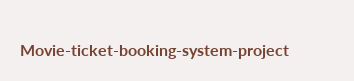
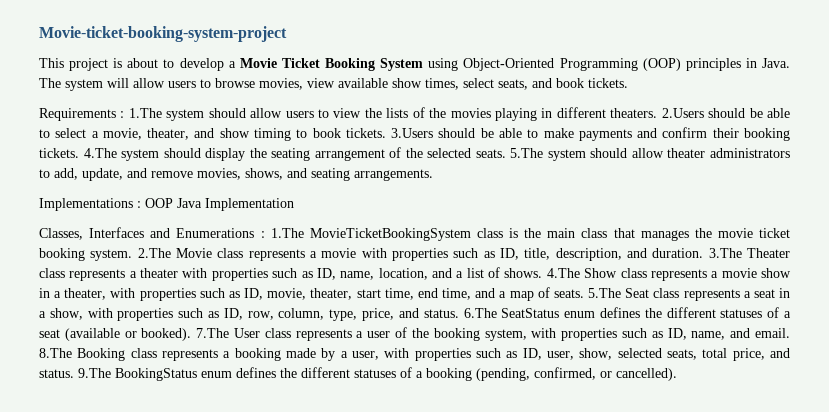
(289, 52) none -> [39,58,791,71] [39,78,628,91] [39,107,791,121] [39,127,791,141] [39,147,790,161] [39,168,433,181] [39,198,294,211] [39,227,790,241] [39,248,791,261] [39,267,792,281] [39,287,790,301] [39,307,792,321] [39,327,791,341] [39,348,790,361] [39,367,677,381] // This project is about to develop a Movie Ticket Booking System using Object-Oriented Programming (OOP) principles in Java. The system will allow users to browse movies, view available show times, select seats, and book tickets. // Requirements : 1.The system should allow users to view the lists of the movies playing in different theaters. 2.Users should be able to select a movie, theater, and show timing to book tickets. 3.Users should be able to make payments and confirm their booking tickets. 4.The system should display the seating arrangement of the selected seats. 5.The system should allow theater administrators to add, update, and remove movies, shows, and seating arrangements. // Implementations : OOP Java Implementation // Classes, Interfaces and Enumerations : 1.The MovieTicketBookingSystem class is the main class that manages the movie ticket booking system. 2.The Movie class represents a movie with properties such as ID, title, description, and duration. 3.The Theater class represents a theater with properties such as ID, name, location, and a list of shows. 4.The Show class represents a movie show in a theater, with properties such as ID, movie, theater, start time, end time, and a map of seats. 5.The Seat class represents a seat in a show, with properties such as ID, row, column, type, price, and status. 6.The SeatStatus enum defines the different statuses of a seat (available or booked). 7.The User class represents a user of the booking system, with properties such as ID, name, and email. 8.The Booking class represents a booking made by a user, with properties such as ID, user, show, selected seats, total price, and status. 9.The BookingStatus enum defines the different statuses of a booking (pending, confirmed, or cancelled).

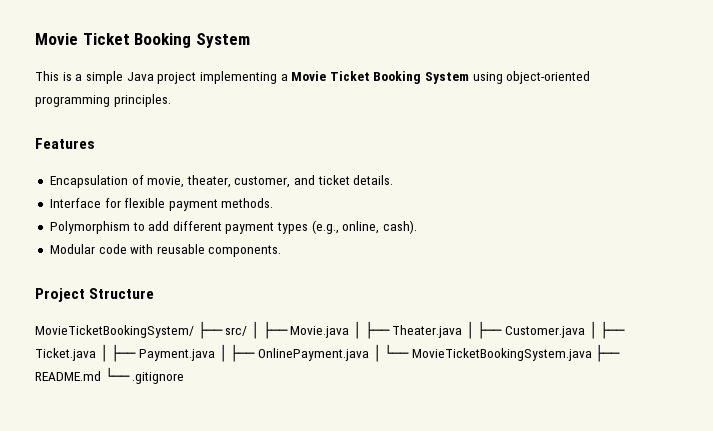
[39,26,287,42] [39,58,224,71] Movie-ticket-booking-system-project // This project is about to develop -> [35,33,250,48] [35,71,277,84] Movie Ticket Booking System // This is a simple Java project implementing
[463,58,791,71] [39,78,628,91] [39,107,791,121] [39,127,791,141] [39,147,790,161] [39,168,433,181] [39,198,294,211] [39,227,790,241] [39,248,791,261] [39,267,792,281] [39,287,790,301] [39,307,792,321] [39,327,791,341] [39,348,790,361] [39,367,677,381] Object-Oriented Programming (OOP) principles in Java. The system will allow users to browse movies, view available show times, select seats, and book tickets. // Requirements : 1.The system should allow users to view the lists of the movies playing in different theaters. 2.Users should be able to select a movie, theater, and show timing to book tickets. 3.Users should be able to make payments and confirm their booking tickets. 4.The system should display the seating arrangement of the selected seats. 5.The system should allow theater administrators to add, update, and remove movies, shows, and seating arrangements. // Implementations : OOP Java Implementation // Classes, Interfaces and Enumerations : 1.The MovieTicketBookingSystem class is the main class that manages the movie ticket booking system. 2.The Movie class represents a movie with properties such as ID, title, description, and duration. 3.The Theater class represents a theater with properties such as ID, name, location, and a list of shows. 4.The Show class represents a movie show in a theater, with properties such as ID, movie, theater, start time, end time, and a map of seats. 5.The Seat class represents a seat in a show, with properties such as ID, row, column, type, price, and status. 6.The SeatStatus enum defines the different statuses of a seat (available or booked). 7.The User class represents a user of the booking system, with properties such as ID, name, and email. 8.The Booking class represents a booking made by a user, with properties such as ID, user, show, selected seats, total price, and status. 9.The BookingStatus enum defines the different statuses of a booking (pending, confirmed, or cancelled). -> [506,71,591,84] [35,94,171,107] [35,138,95,149] [49,175,394,188] [49,198,274,211] [49,220,418,234] [49,244,282,257] [35,288,155,302] [35,321,626,339] [35,344,621,362] [35,367,185,384] object-oriented programming principles. // Features // Encapsulation of movie, theater, customer, and ticket details. // Interface for flexible payment methods. // Polymorphism to add different payment types (e.g., online, cash). // Modular code with reusable components. // Project Structure // MovieTicketBookingSystem/ ├── src/ │ ├── Movie.java │ ├── Theater.java │ ├── Customer.java │ ├── Ticket.java │ ├── Payment.java │ ├── OnlinePayment.java │ └── MovieTicketBookingSystem.java ├── README.md └── .gitignore

